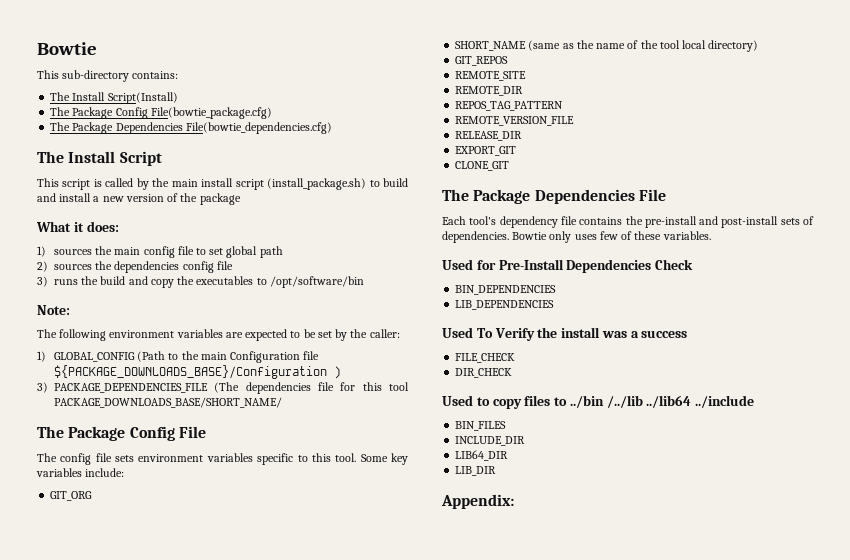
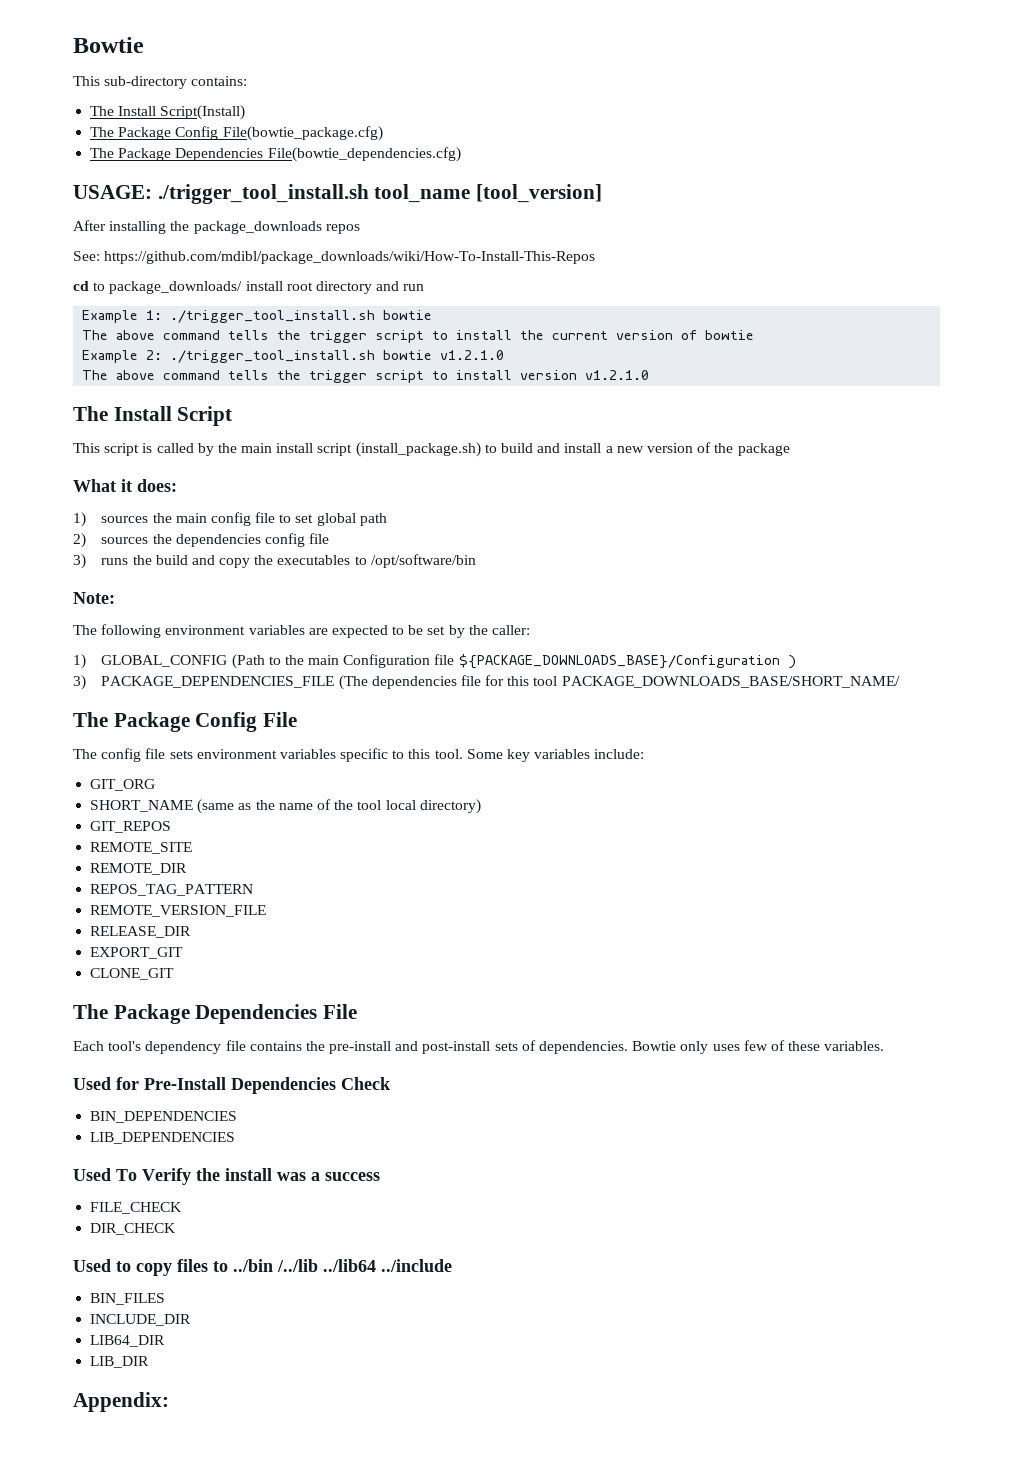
(332, 128) none -> [73,184,603,204] [73,220,360,234] [73,251,596,264] [73,281,425,294] [82,310,433,323] [82,330,755,343] [82,350,505,363] [82,370,650,383] // USAGE: ./trigger_tool_install.sh tool_name [tool_version] // After installing the package_downloads repos // See: https://github.com/mdibl/package_downloads/wiki/How-To-Install-This-Repos // cd to package_downloads/ install root directory and run // Example 1: ./trigger_tool_install.sh bowtie // The above command tells the trigger script to install the current version of bowtie // Example 2: ./trigger_tool_install.sh bowtie v1.2.1.0 // The above command tells the trigger script to install version v1.2.1.0

